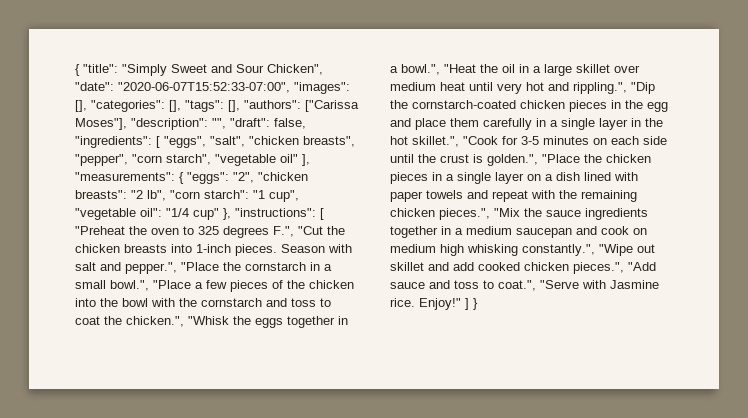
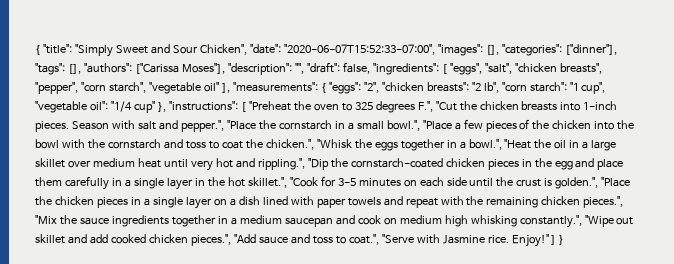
[169,100,181,112] [], -> [564,44,617,55] ["dinner"],

